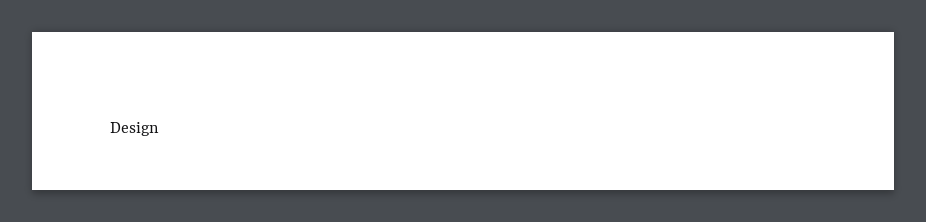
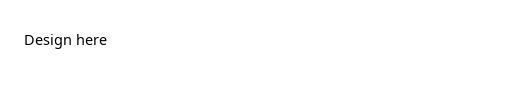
(159, 129) none -> [76,34,107,45] here

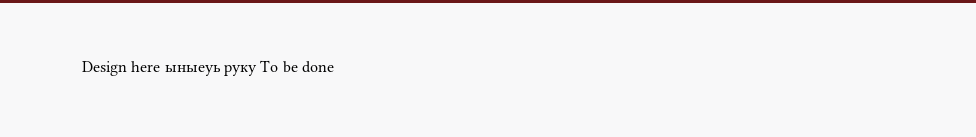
(107, 39) none -> [164,60,334,76] ыныеуь руку To be done

